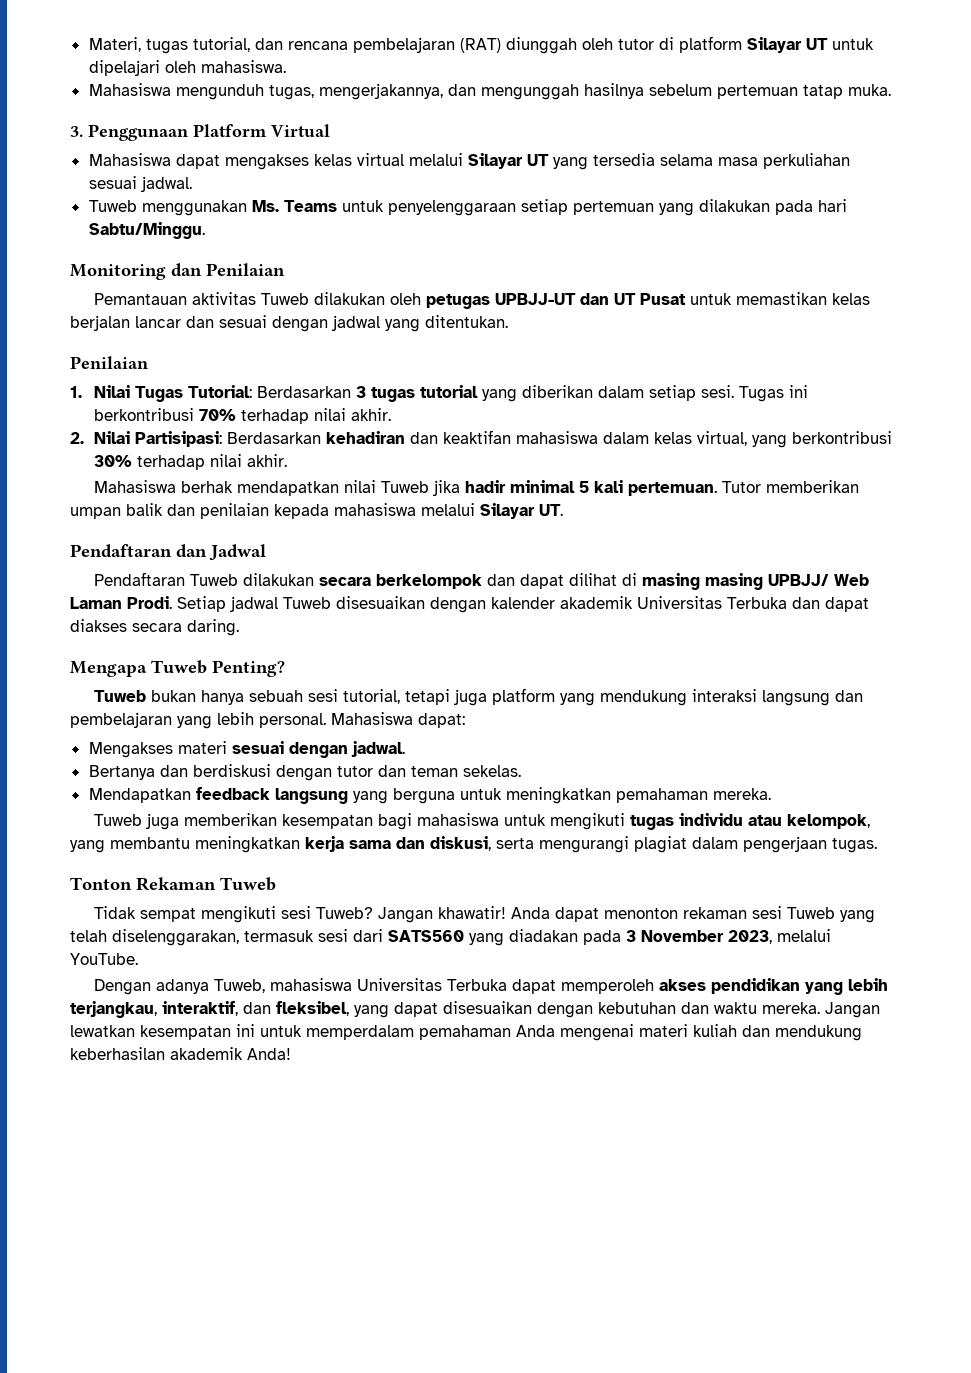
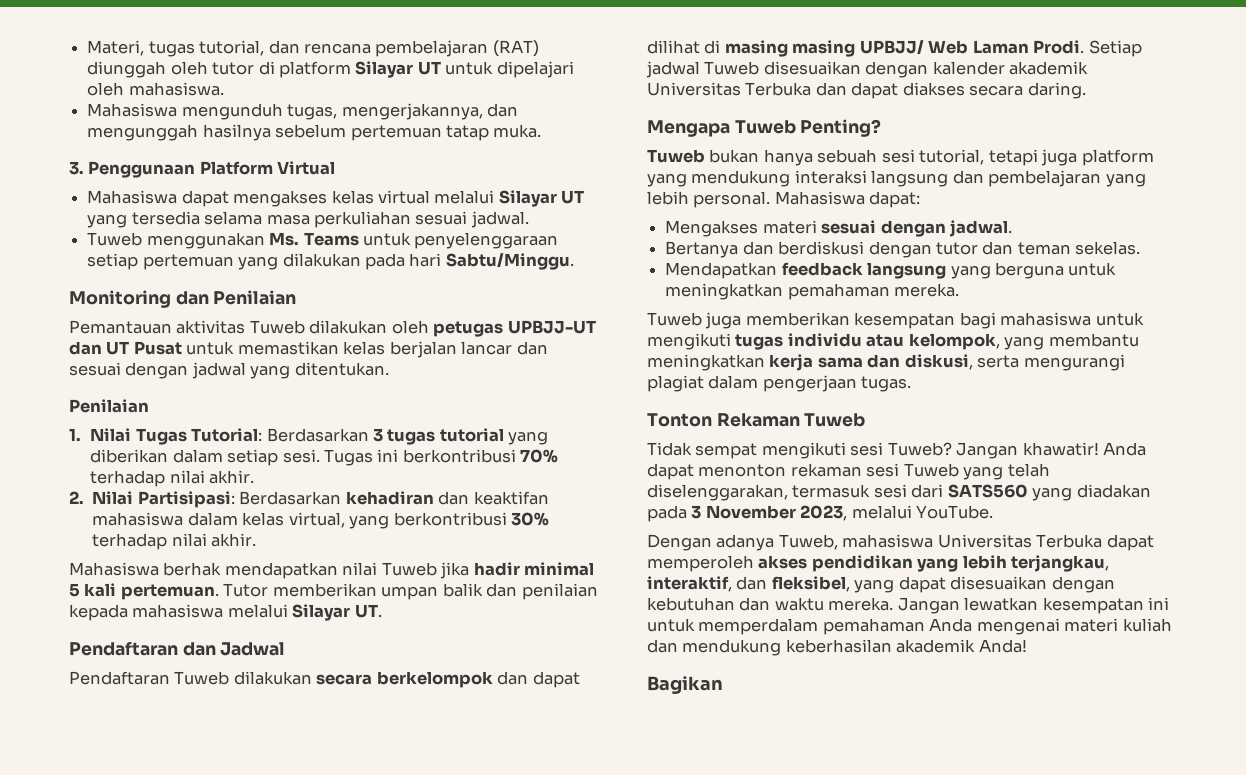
(291, 1054) none -> [647,676,723,694] // Bagikan

